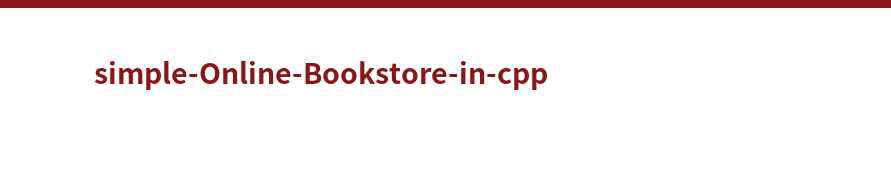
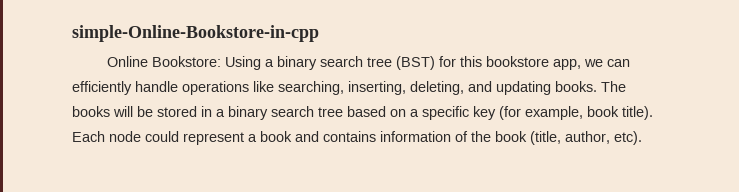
(548, 75) none -> [107,56,631,70] [72,81,626,95] [72,106,653,120] [72,131,642,145] // Online Bookstore: Using a binary search tree (BST) for this bookstore app, we can efficiently handle operations like searching, inserting, deleting, and updating books. The books will be stored in a binary search tree based on a specific key (for example, book title). Each node could represent a book and contains information of the book (title, author, etc).

